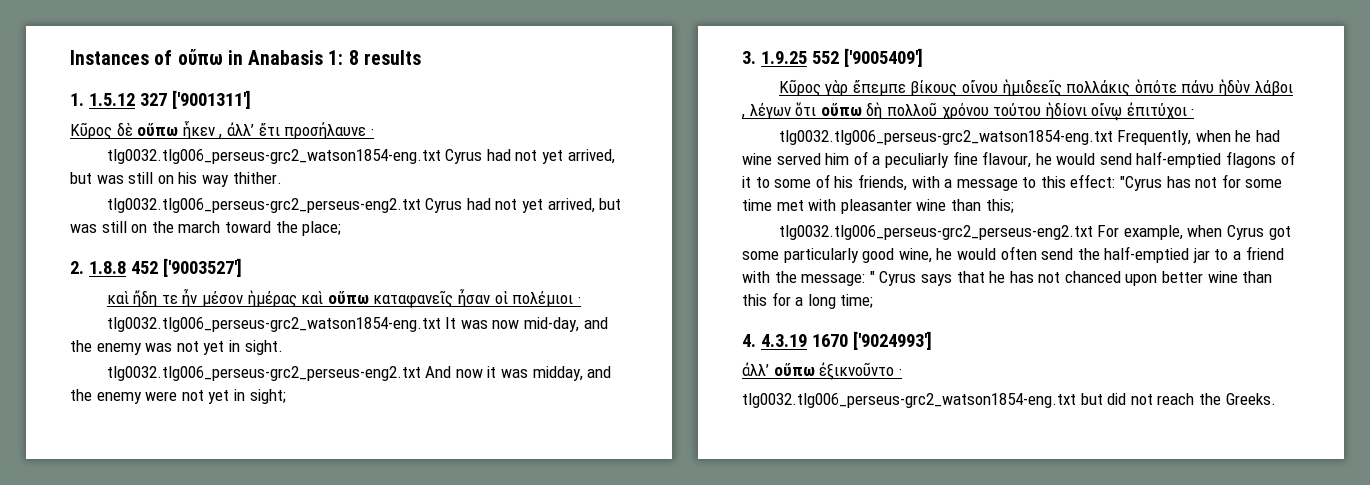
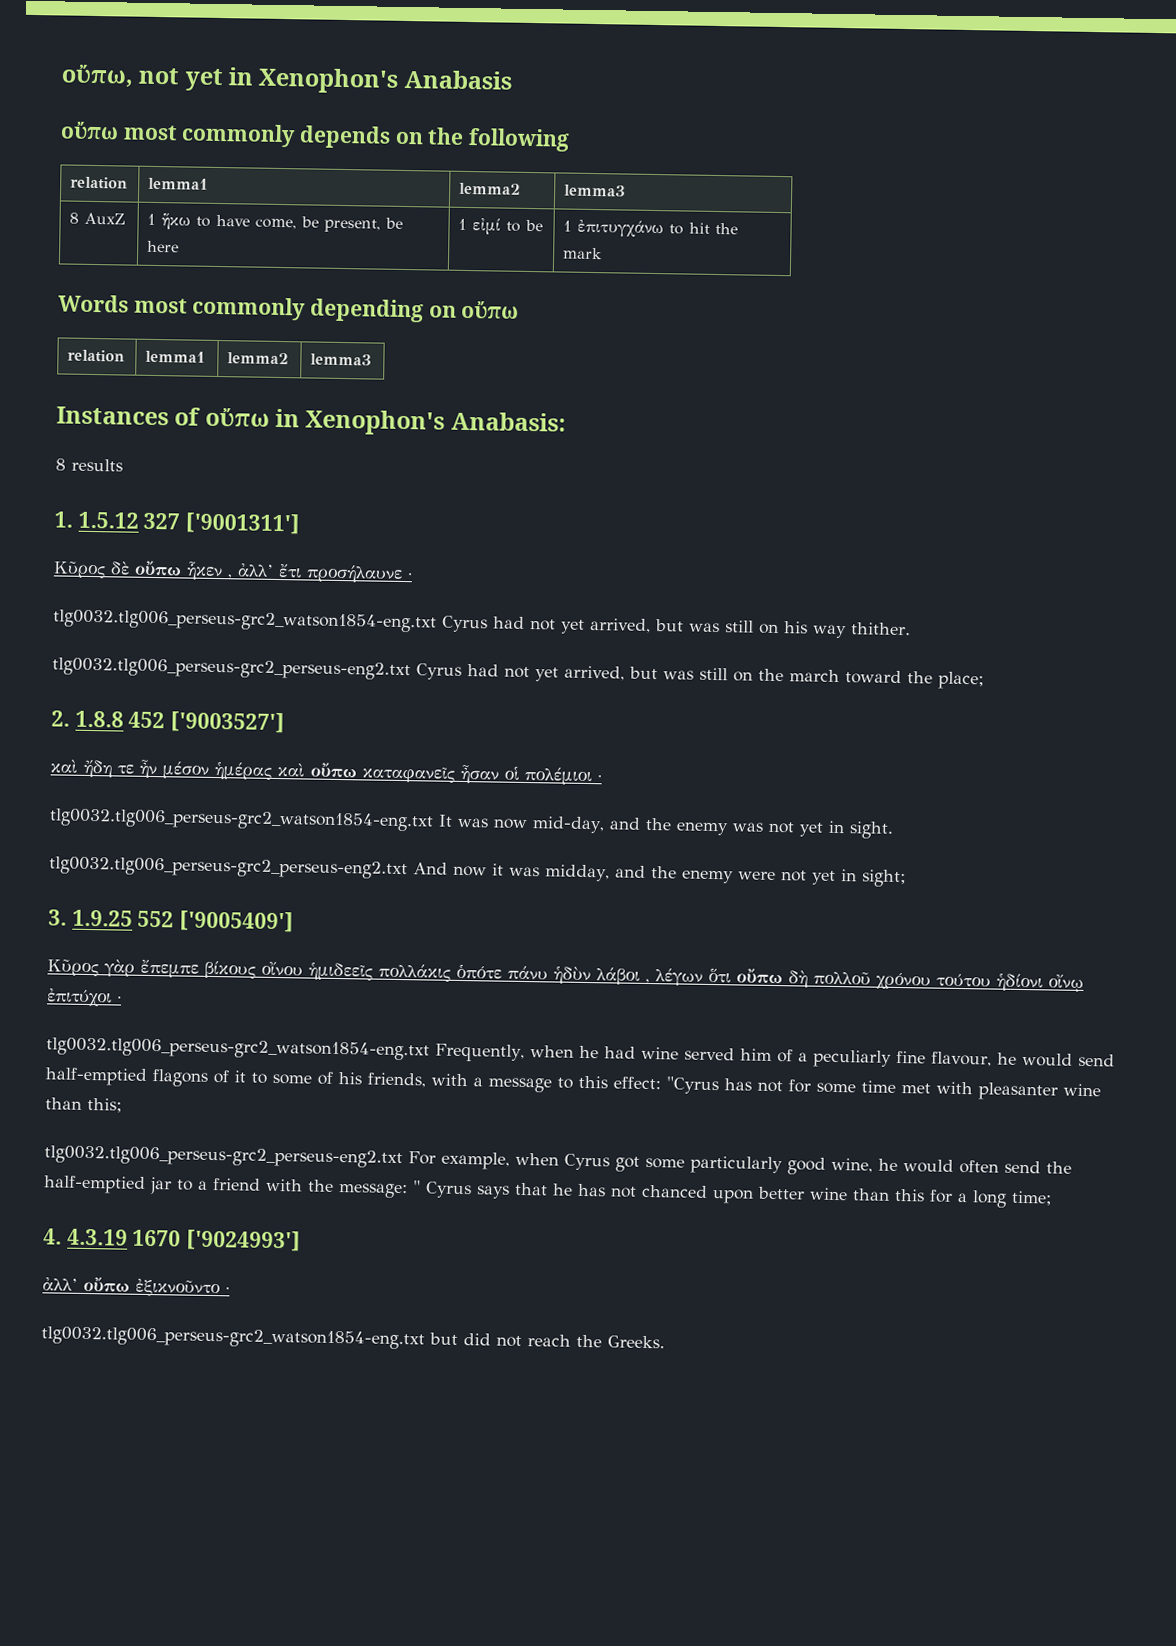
(70, 57) none -> [61,64,513,94] [60,121,571,152] [70,176,129,190] [148,177,210,190] [459,182,522,195] [564,184,627,197] [69,212,127,225] [147,213,404,233] [147,240,180,253] [458,218,544,235] [563,219,739,238] [563,247,604,260] [58,294,520,323] [67,349,126,363] [145,350,207,363] [227,352,290,365] [310,353,373,366] οὔπω, not yet in Xenophon's Anabasis // οὔπω most commonly depends on the following // relation | lemma1 | lemma2 | lemma3 // 8 AuxZ | 1 ἥκω to have come, be present, be here | 1 εἰμί to be | 1 ἐπιτυγχάνω to hit the mark // Words most commonly depending on οὔπω // relation | lemma1 | lemma2 | lemma3 //
[248,50,344,65] Anabasis 1: -> [305,409,566,436] Xenophon's Anabasis: //

